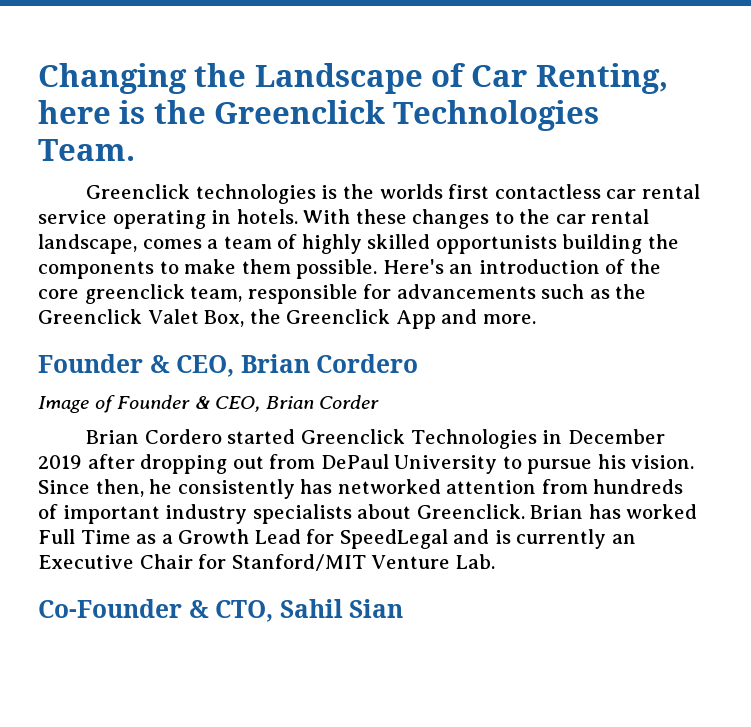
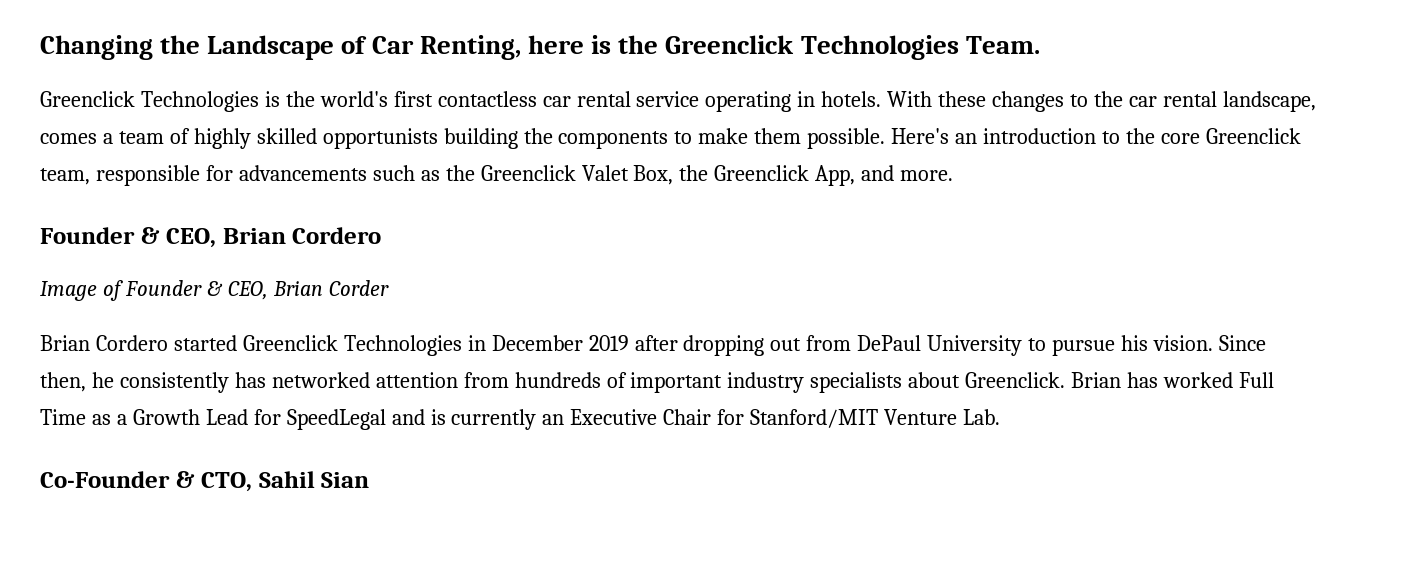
[195,184,443,204] technologies is the worlds -> [140,91,388,112] Technologies is the world's
[605,259,626,274] of -> [1101,131,1120,144] to
[84,284,185,304] greenclick -> [1205,128,1301,144] Greenclick
[395,310,436,329] App -> [815,165,856,186] App,

